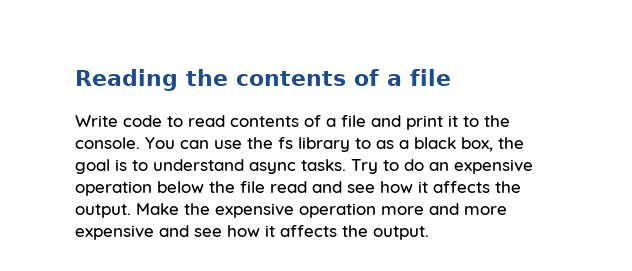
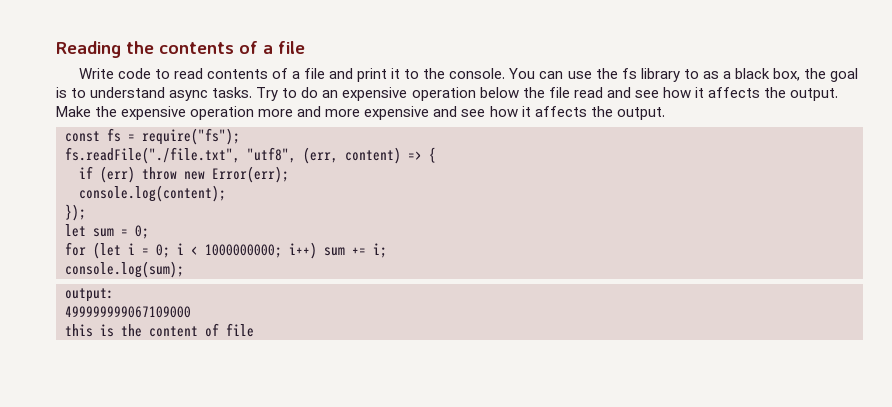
(429, 233) none -> [65,128,240,145] [65,147,436,164] [79,166,289,183] [79,185,226,202] [65,204,86,221] [65,224,149,239] [65,242,387,259] [65,261,184,278] [65,288,114,302] [65,306,191,318] [65,323,254,337] // const fs = require("fs"); // fs.readFile("./file.txt", "utf8", (err, content) => { // if (err) throw new Error(err); // console.log(content); // }); // let sum = 0; // for (let i = 0; i < 1000000000; i++) sum += i; // console.log(sum); // output: // 499999999067109000 // this is the content of file

